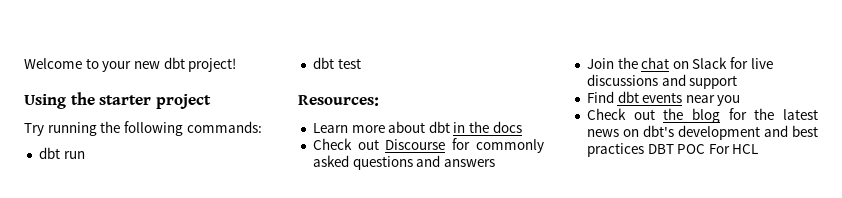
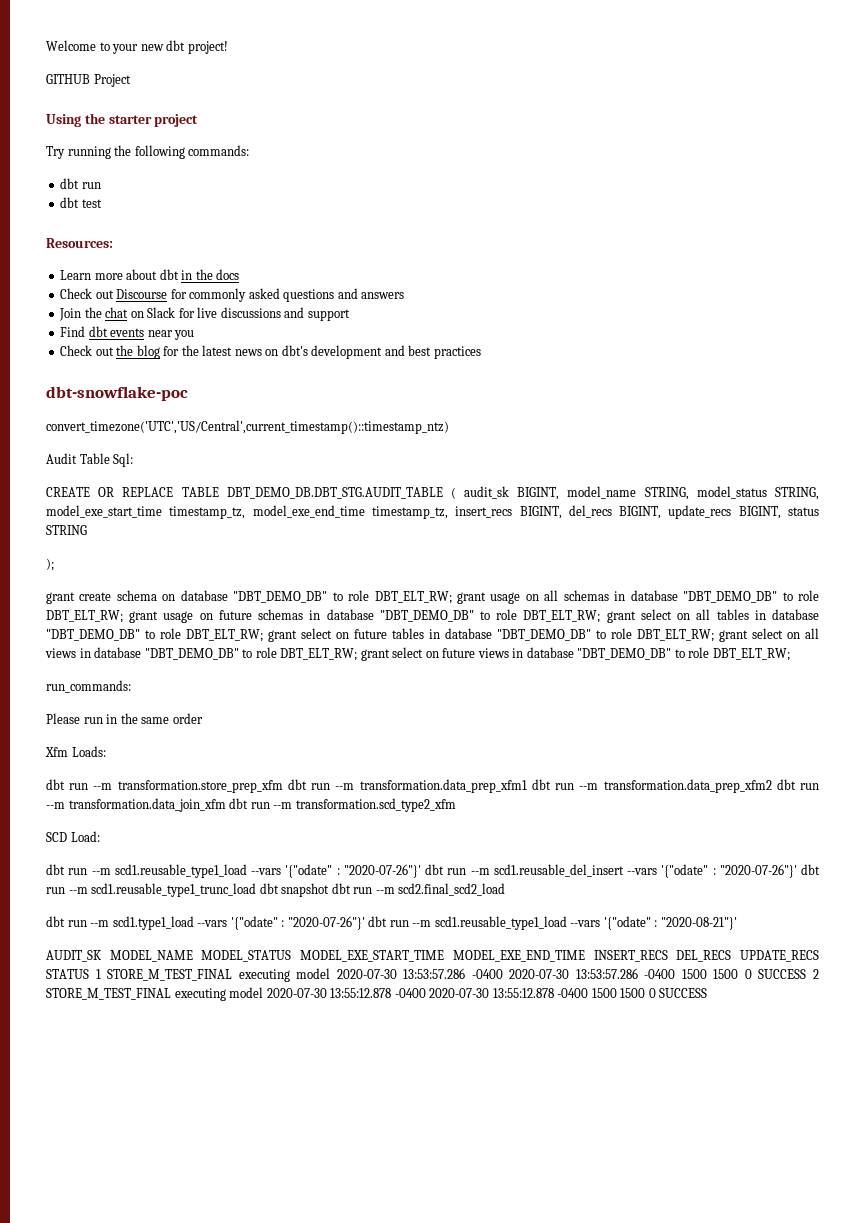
(237, 65) none -> [46,74,131,87] // GITHUB Project
[647,144,759,154] DBT POC For HCL -> [46,386,188,401] [46,420,449,434] [46,453,134,467] [46,486,819,500] [46,505,819,519] [46,525,87,535] [46,558,54,571] [46,590,820,604] [46,609,819,623] [46,628,819,642] [45,647,790,661] [46,680,131,693] [46,713,203,724] [45,746,106,757] [46,779,820,793] [46,798,456,812] [46,831,100,842] [46,864,820,878] [46,883,506,897] [46,916,737,930] [46,950,819,962] [46,968,819,982] [46,987,708,1001] // dbt-snowflake-poc // convert_timezone('UTC','US/Central',current_timestamp()::timestamp_ntz) // Audit Table Sql: // CREATE OR REPLACE TABLE DBT_DEMO_DB.DBT_STG.AUDIT_TABLE ( audit_sk BIGINT, model_name STRING, model_status STRING, model_exe_start_time timestamp_tz, model_exe_end_time timestamp_tz, insert_recs BIGINT, del_recs BIGINT, update_recs BIGINT, status STRING // ); // grant create schema on database "DBT_DEMO_DB" to role DBT_ELT_RW; grant usage on all schemas in database "DBT_DEMO_DB" to role DBT_ELT_RW; grant usage on future schemas in database "DBT_DEMO_DB" to role DBT_ELT_RW; grant select on all tables in database "DBT_DEMO_DB" to role DBT_ELT_RW; grant select on future tables in database "DBT_DEMO_DB" to role DBT_ELT_RW; grant select on all views in database "DBT_DEMO_DB" to role DBT_ELT_RW; grant select on future views in database "DBT_DEMO_DB" to role DBT_ELT_RW; // run_commands: // Please run in the same order // Xfm Loads: // dbt run --m transformation.store_prep_xfm dbt run --m transformation.data_prep_xfm1 dbt run --m transformation.data_prep_xfm2 dbt run --m transformation.data_join_xfm dbt run --m transformation.scd_type2_xfm // SCD Load: // dbt run --m scd1.reusable_type1_load --vars '{"odate" : "2020-07-26"}' dbt run --m scd1.reusable_del_insert --vars '{"odate" : "2020-07-26"}' dbt run --m scd1.reusable_type1_trunc_load dbt snapshot dbt run --m scd2.final_scd2_load // dbt run --m scd1.type1_load --vars '{"odate" : "2020-07-26"}' dbt run --m scd1.reusable_type1_load --vars '{"odate" : "2020-08-21"}' // AUDIT_SK MODEL_NAME MODEL_STATUS MODEL_EXE_START_TIME MODEL_EXE_END_TIME INSERT_RECS DEL_RECS UPDATE_RECS STATUS 1 STORE_M_TEST_FINAL executing model 2020-07-30 13:53:57.286 -0400 2020-07-30 13:53:57.286 -0400 1500 1500 0 SUCCESS 2 STORE_M_TEST_FINAL executing model 2020-07-30 13:55:12.878 -0400 2020-07-30 13:55:12.878 -0400 1500 1500 0 SUCCESS

